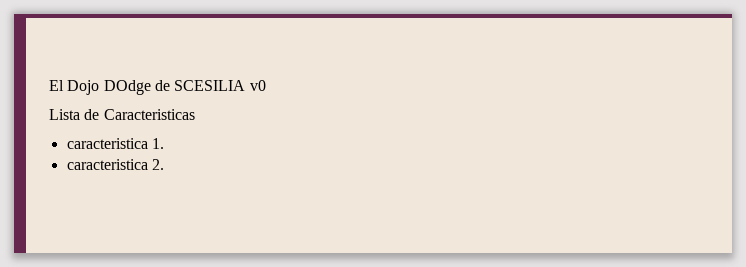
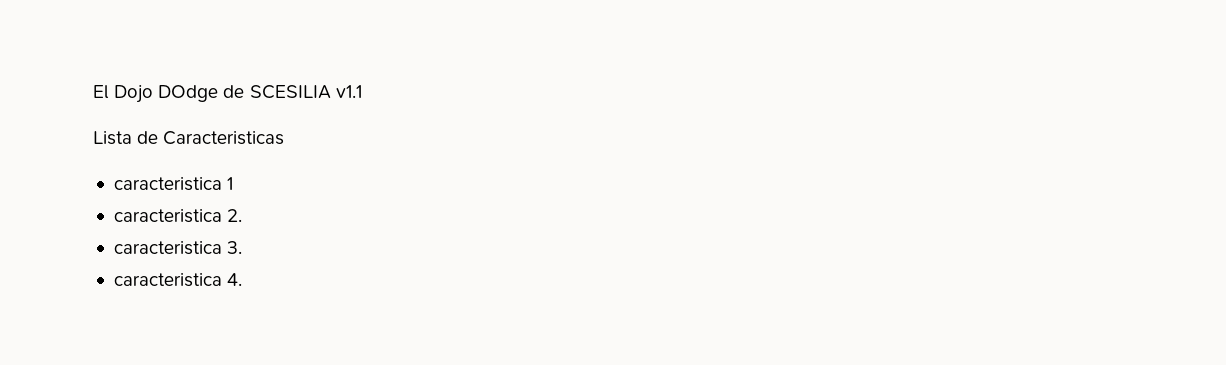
[249,80,266,91] v0 -> [335,85,362,98] v1.1
[151,138,164,149] 1. -> [227,177,234,190] 1
(164, 164) none -> [113,241,243,255] [113,273,243,287] // caracteristica 3. // caracteristica 4.

